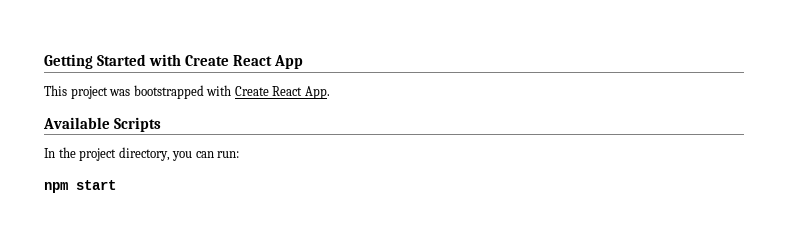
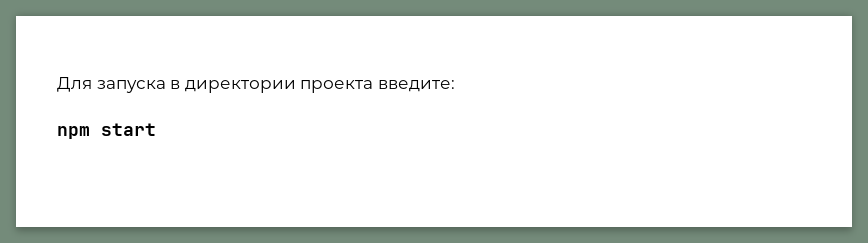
[44,54,304,69] [44,85,330,99] [43,117,161,132] [44,147,240,161] Getting Started with Create React App // This project was bootstrapped with Create React App. // Available Scripts // In the project directory, you can run: -> [57,77,455,93] Для запуска в директории проекта введите:

